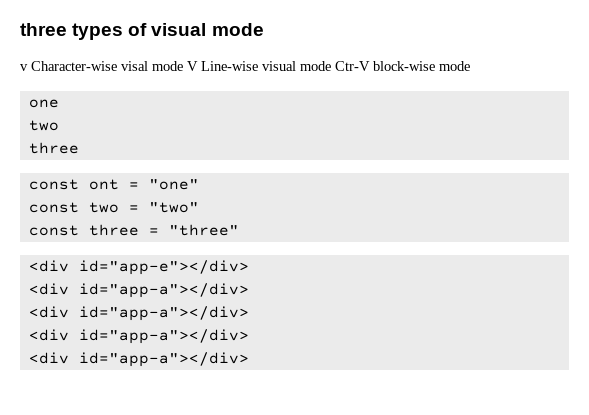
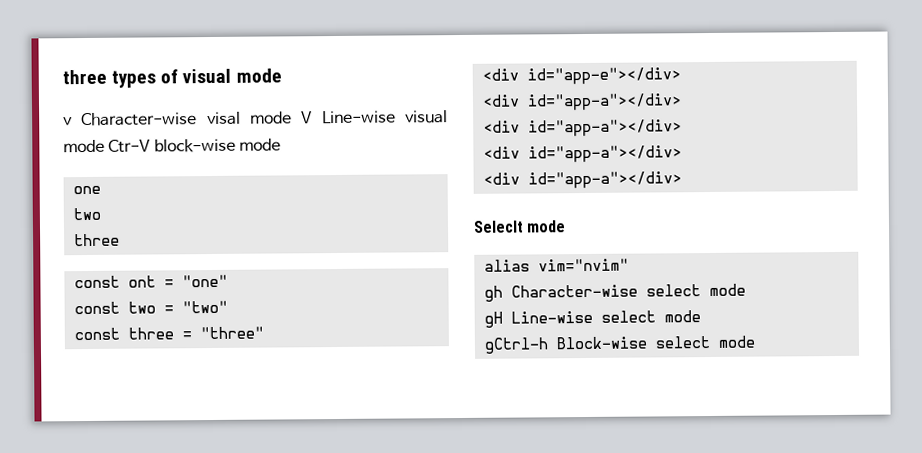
(249, 359) none -> [473,220,567,233] [483,258,629,272] [483,283,746,302] [483,310,701,328] [483,335,755,354] // Seleclt mode // alias vim="nvim" // gh Character-wise select mode // gH Line-wise select mode // gCtrl-h Block-wise select mode

